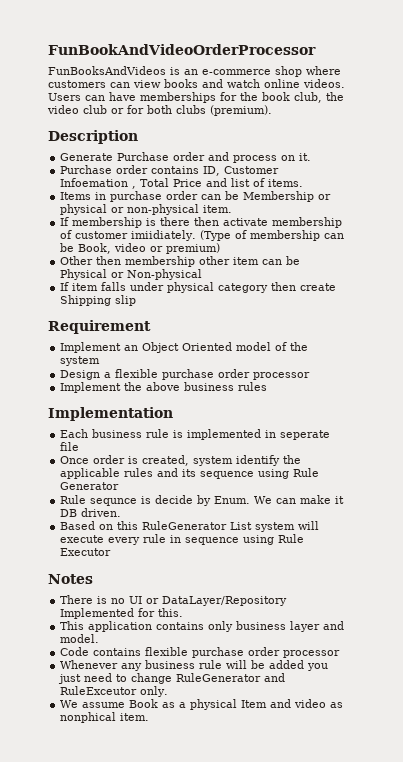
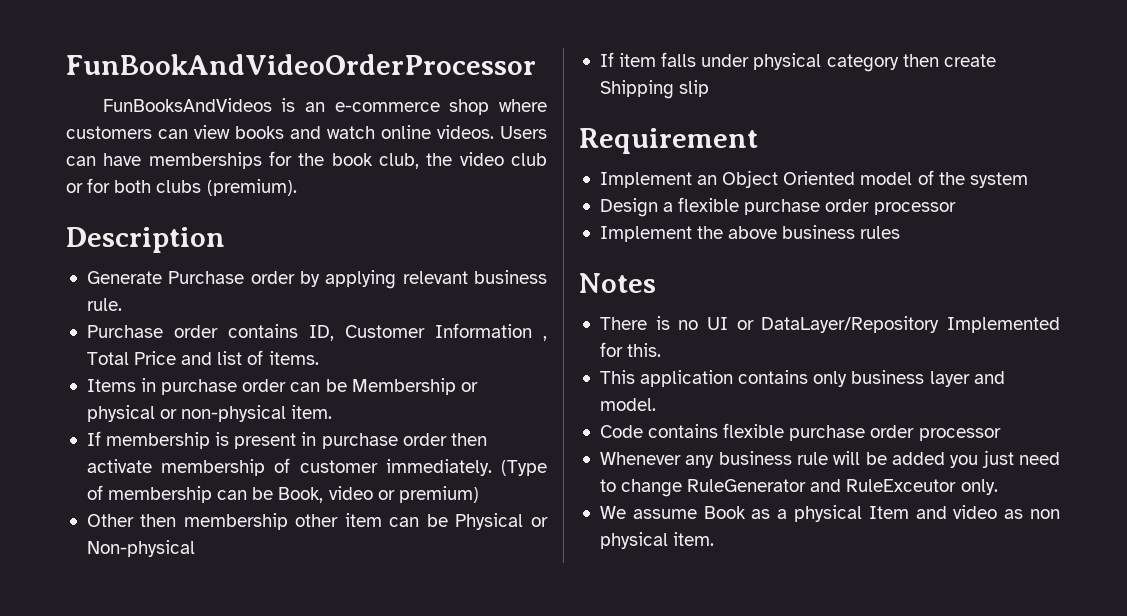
[208,152,312,163] and process on it. -> [299,270,548,289] [86,298,122,311] by applying relevant business rule.
[60,178,129,187] Infoemation -> [434,323,532,338] Information
[160,217,191,226] there -> [234,432,447,449] present in purchase order
[131,230,197,241] imiidiately. -> [385,459,492,476] immediately.
[48,407,173,421] [60,429,331,440] [60,442,80,451] [60,455,302,466] [60,468,320,479] [60,482,120,490] [60,495,345,506] [60,508,122,517] [60,521,320,532] [60,534,305,545] [60,548,112,556] // Implementation // Each business rule is implemented in seperate file // Once order is created, system identify the applicable rules and its sequence using Rule Generator // Rule sequnce is decide by Enum. We can make it DB driven. // Based on this RuleGenerator List system will execute every rule in sequence using Rule Executor -> (901, 232) none
[60,712,117,723] nonphical -> [1030,509,1060,519] [599,532,668,549] non physical

